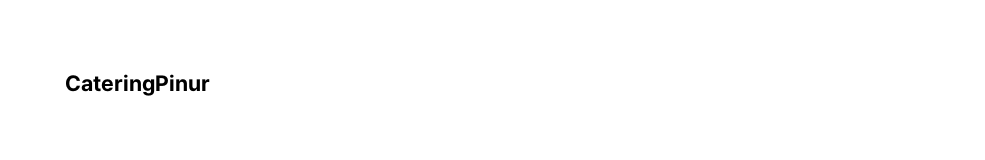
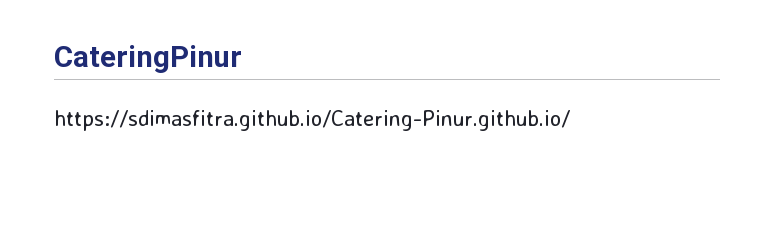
(210, 85) none -> [54,110,570,131] // https://sdimasfitra.github.io/Catering-Pinur.github.io/

